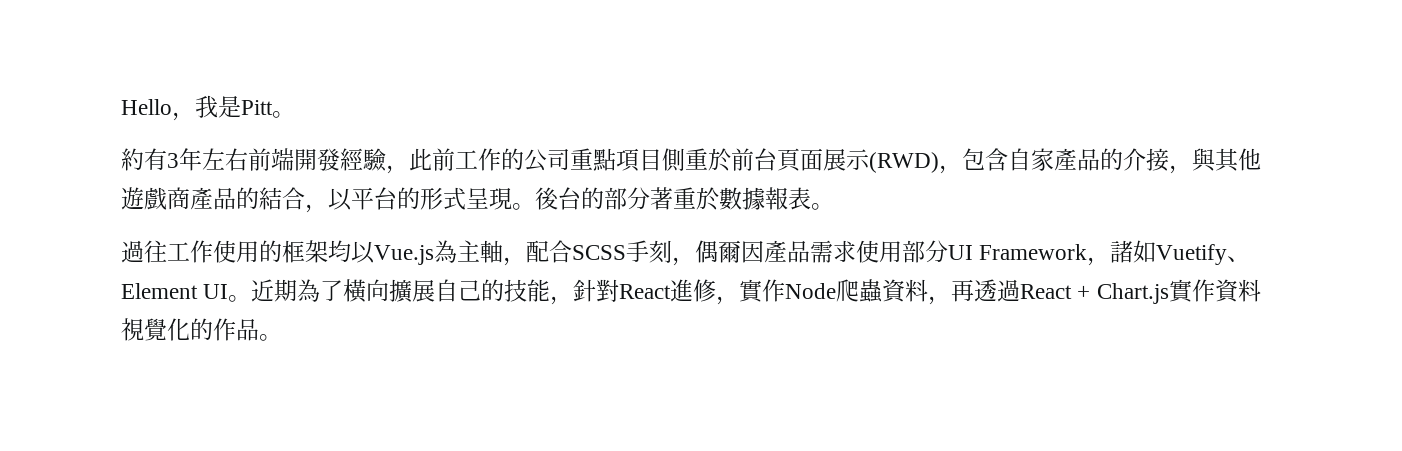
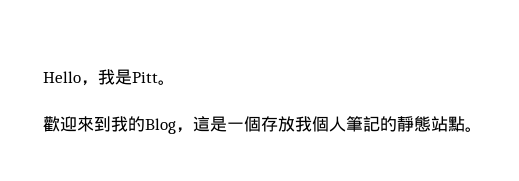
[121,148,1261,174] [121,187,834,213] [121,240,1251,266] [121,279,1261,305] [121,318,259,341] 約有3年左右前端開發經驗，此前工作的公司重點項目側重於前台頁面展示(RWD)，包含自家產品的介接，與其他遊戲商產品的結合，以平台的形式呈現。後台的部分著重於數據報表。 // 過往工作使用的框架均以Vue.js為主軸，配合SCSS手刻，偶爾因產品需求使用部分UI Framework，諸如Vuetify、Element UI。近期為了橫向擴展自己的技能，針對React進修，實作Node爬蟲資料，再透過React + Chart.js實作資料視覺化的作品 -> [43,115,465,134] 歡迎來到我的Blog，這是一個存放我個人筆記的靜態站點

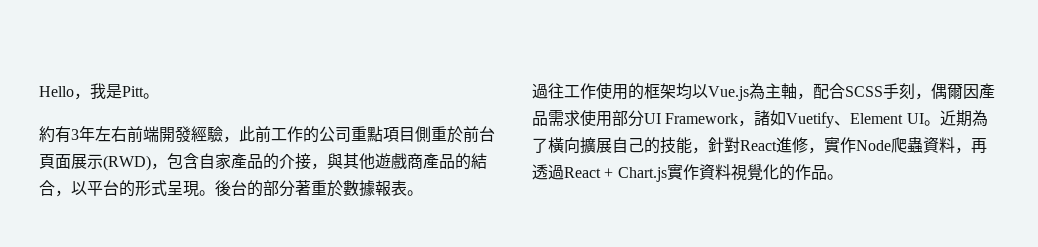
[43,115,465,134] 歡迎來到我的Blog，這是一個存放我個人筆記的靜態站點 -> [39,126,495,143] [39,153,487,171] [39,180,423,197] [532,83,995,101] [532,110,988,128] [532,137,987,154] [532,164,827,182] 約有3年左右前端開發經驗，此前工作的公司重點項目側重於前台頁面展示(RWD)，包含自家產品的介接，與其他遊戲商產品的結合，以平台的形式呈現。後台的部分著重於數據報表。 // 過往工作使用的框架均以Vue.js為主軸，配合SCSS手刻，偶爾因產品需求使用部分UI Framework，諸如Vuetify、Element UI。近期為了橫向擴展自己的技能，針對React進修，實作Node爬蟲資料，再透過React + Chart.js實作資料視覺化的作品

